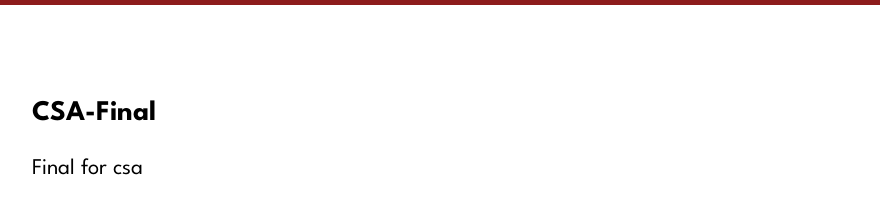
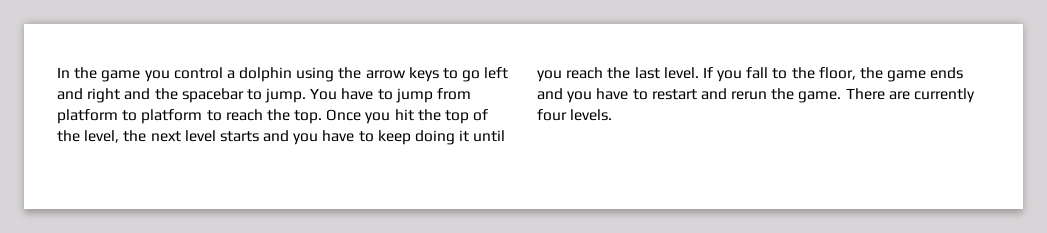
[32,100,156,121] [32,158,144,175] CSA-Final // Final for csa -> [57,67,509,82] [57,88,472,103] [57,109,489,124] [57,130,506,145] [537,67,964,82] [537,88,976,103] [537,109,613,121] In the game you control a dolphin using the arrow keys to go left and right and the spacebar to jump. You have to jump from platform to platform to reach the top. Once you hit the top of the level, the next level starts and you have to keep doing it until you reach the last level. If you fall to the floor, the game ends and you have to restart and rerun the game. There are currently four levels.

